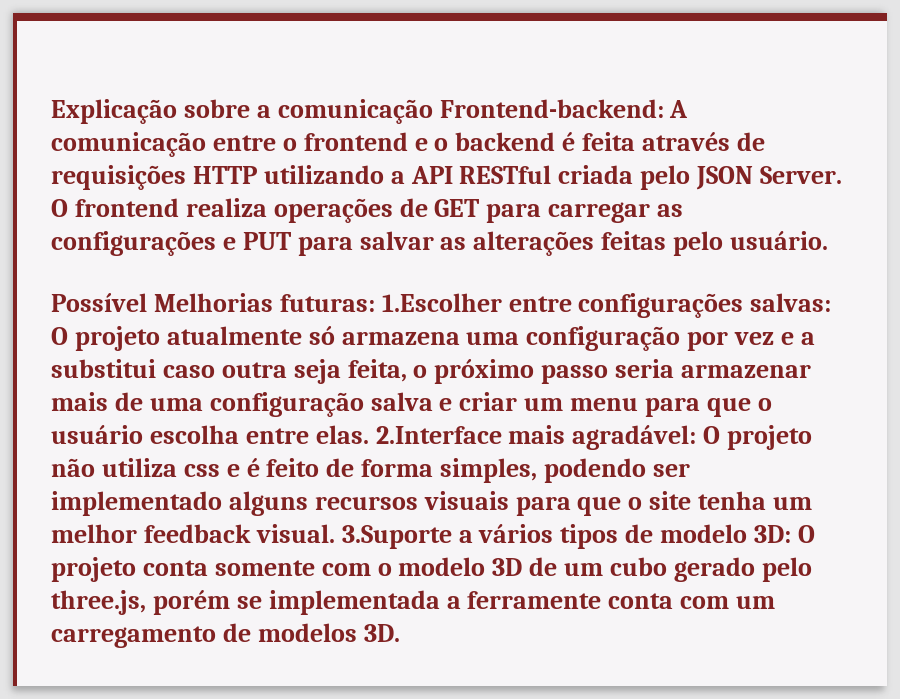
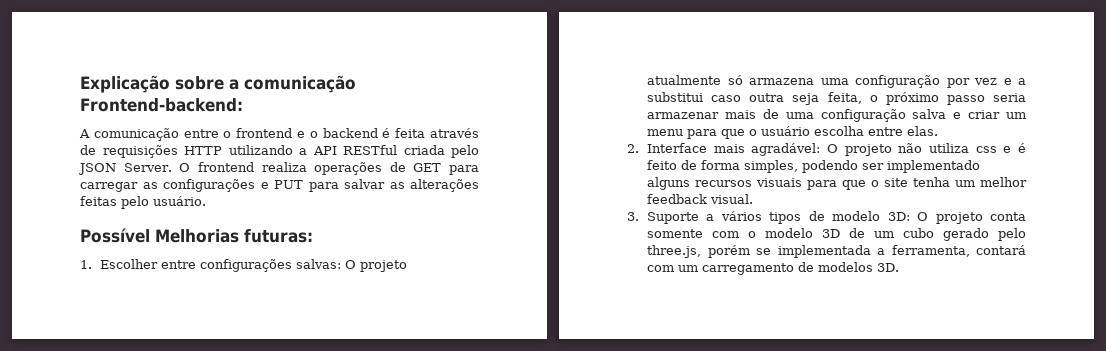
(664, 108) none -> (243, 105) //
[381,293,502,312] 1.Escolher -> [80,259,159,269] // 1. Escolher
[375,426,502,444] 2.Interface -> [627,143,708,153] // 2. Interface
[341,525,452,549] 3.Suporte -> [627,212,700,224] // 3. Suporte
[467,591,674,609] ferramente conta -> [891,245,1026,257] ferramenta, contará

